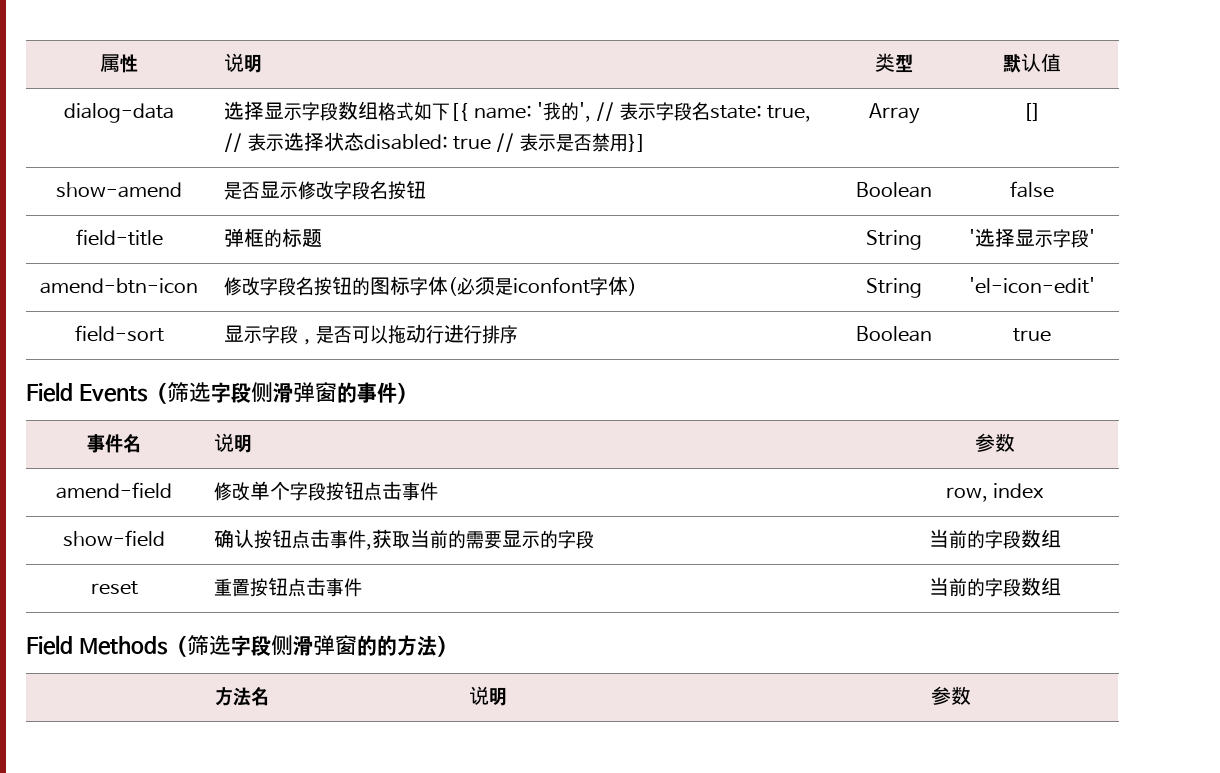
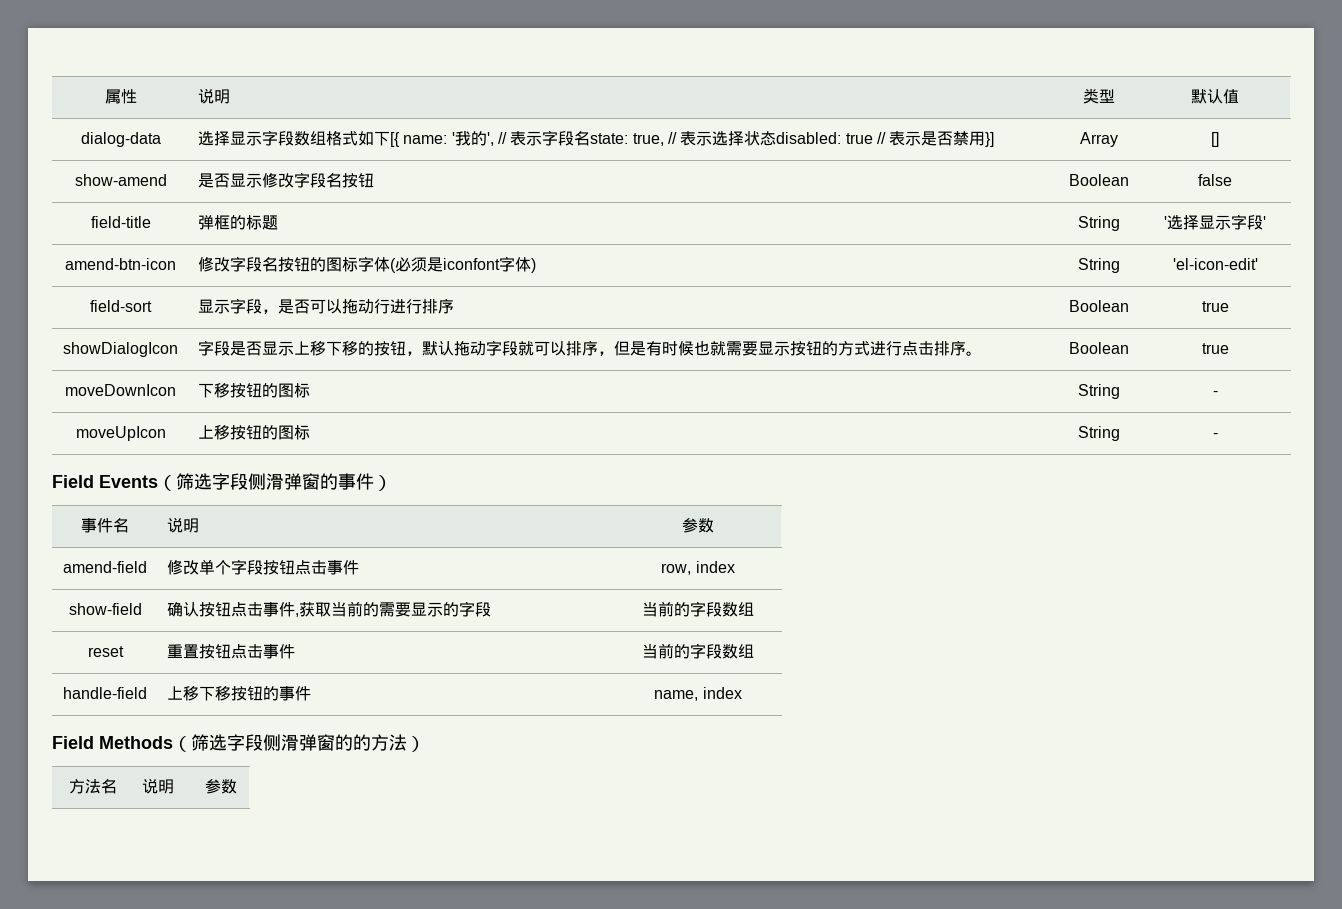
(1051, 335) none -> [63,342,178,357] [198,340,983,356] [1069,342,1129,354] [1201,343,1229,354] [65,384,176,396] [198,383,311,398] [1078,384,1120,399] [1212,391,1218,396] [75,426,166,441] [198,425,311,440] [1078,426,1120,441] [1212,433,1218,438] // showDialogIcon | 字段是否显示上移下移的按钮，默认拖动字段就可以排序，但是有时候也就需要显示按钮的方式进行点击排序。 | Boolean | true // moveDownIcon | 下移按钮的图标 | String | - // moveUpIcon | 上移按钮的图标 | String | -
(1061, 586) none -> [63,687,147,699] [167,686,312,701] [654,687,742,701] // handle-field | 上移下移按钮的事件 | name, index

